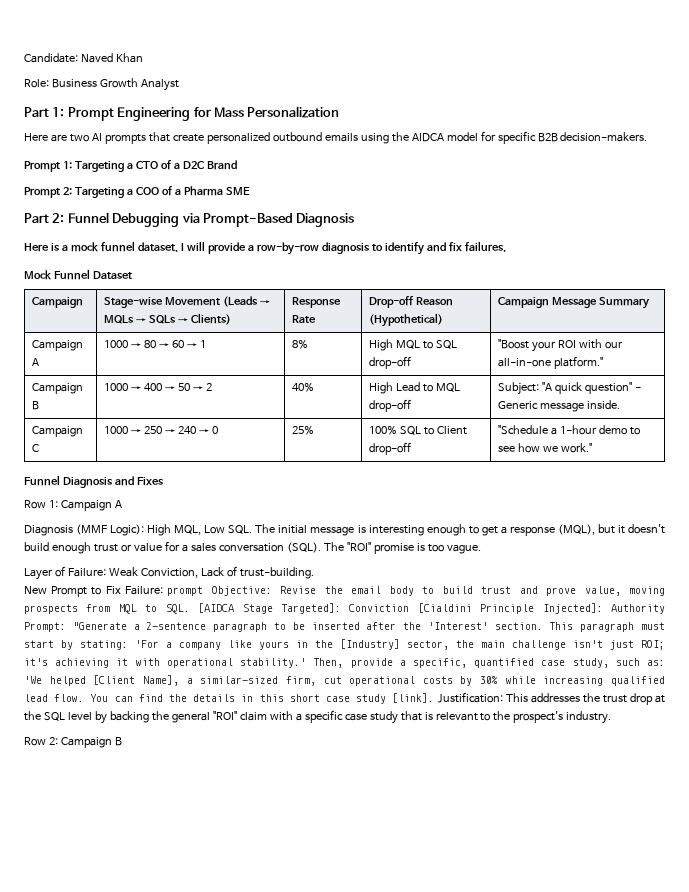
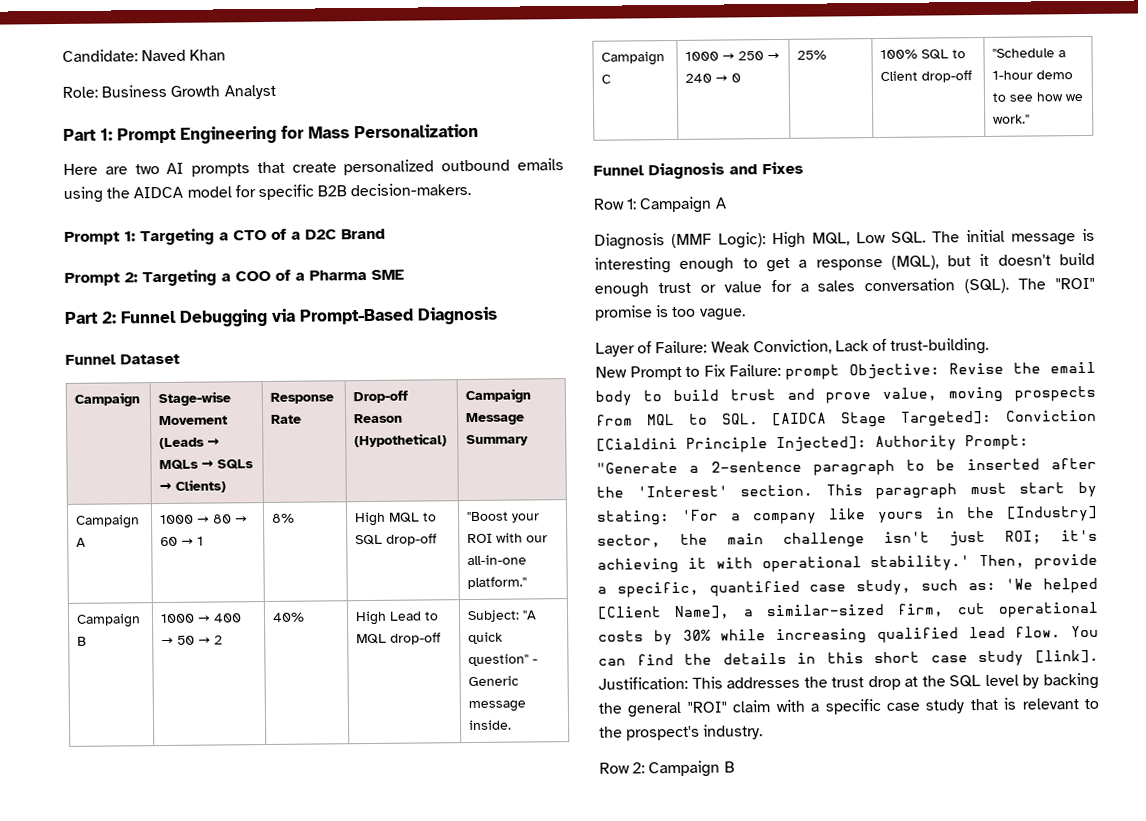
[24,241,506,255] [24,270,52,280] Here is a mock funnel dataset. I will provide a row-by-row diagnosis to identify and fix failures. // Mock -> (498, 315) none

